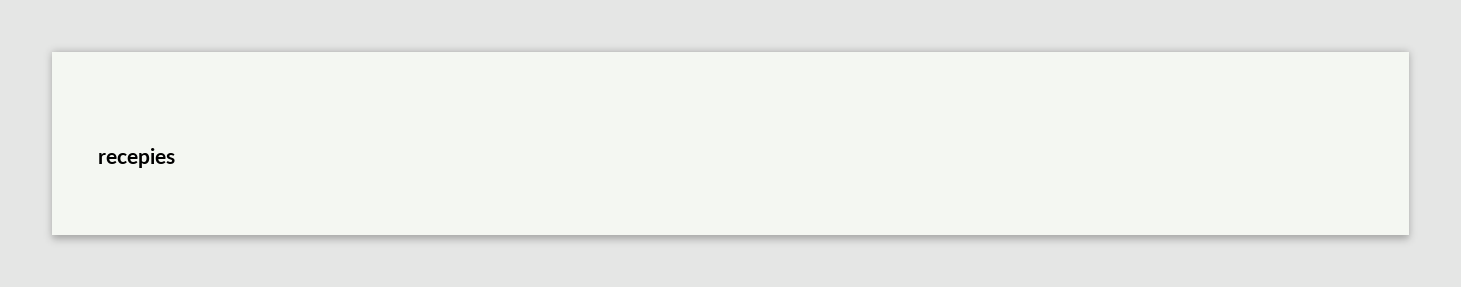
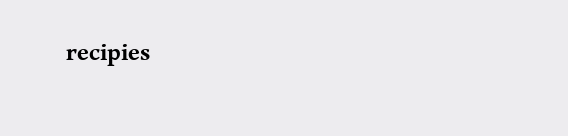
[98,148,175,168] recepies -> [66,44,150,66] recipies

